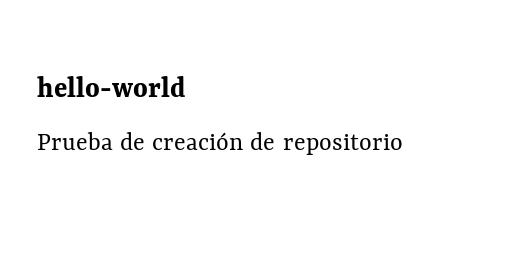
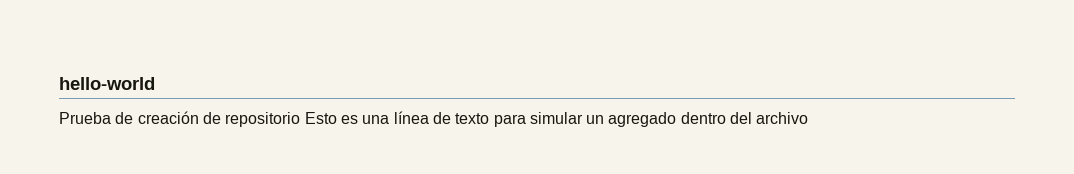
(403, 144) none -> [304,111,809,127] Esto es una línea de texto para simular un agregado dentro del archivo

